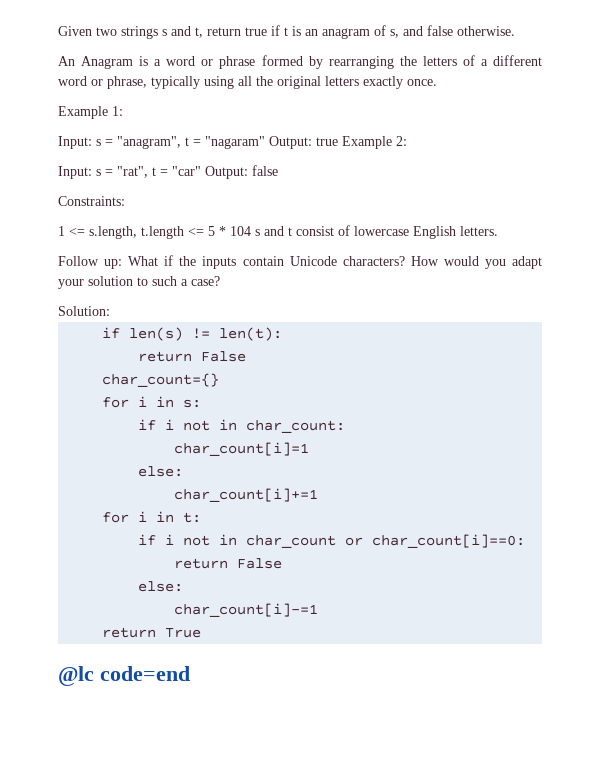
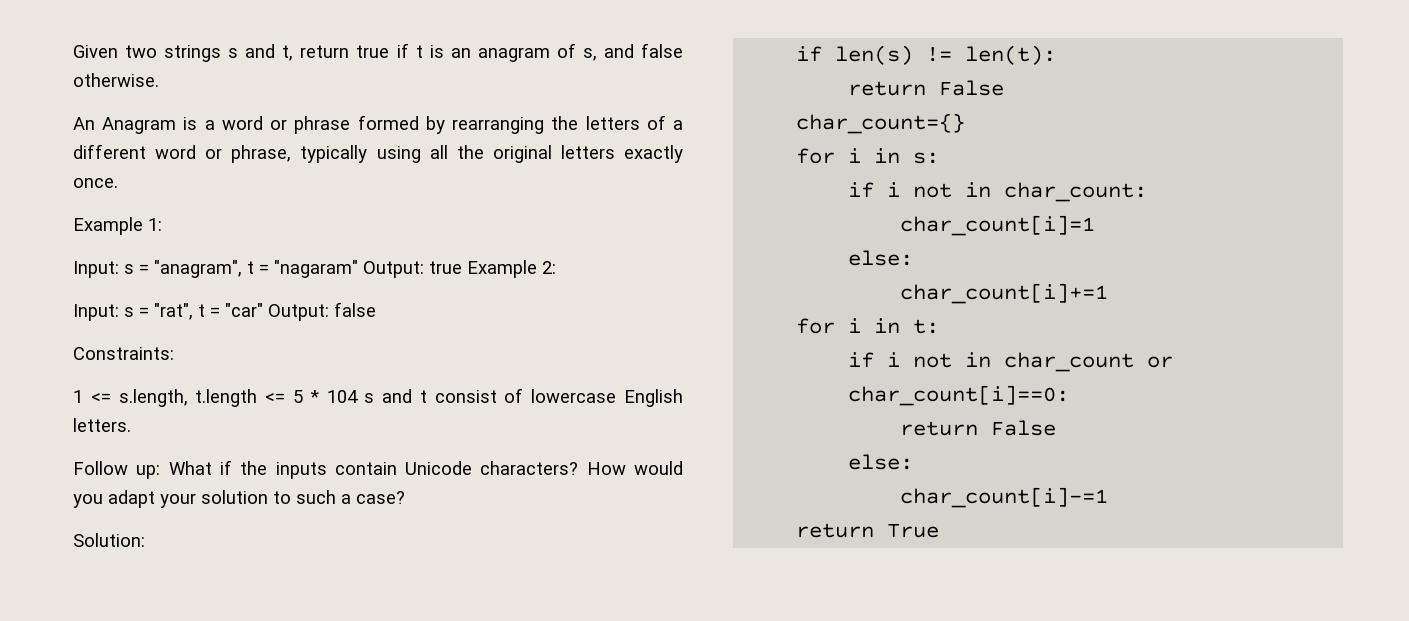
[58,666,190,686] // @lc code=end -> (940, 530) none

